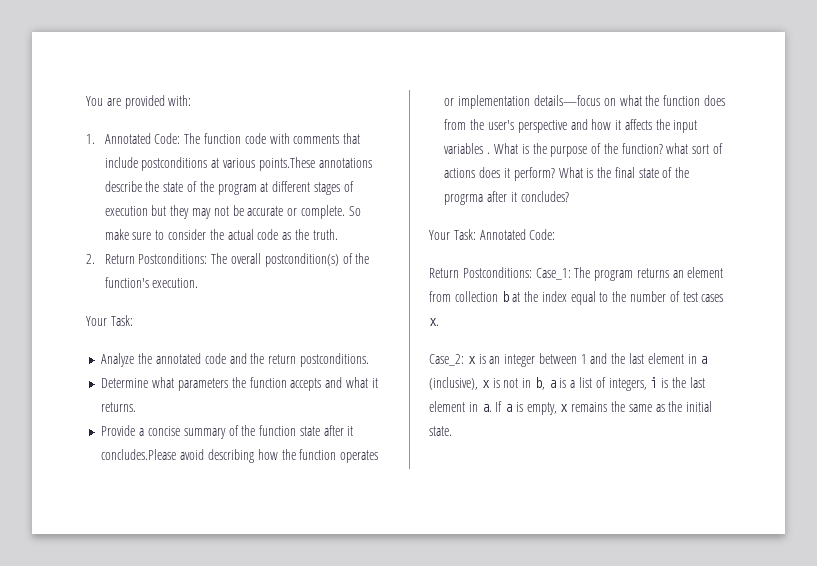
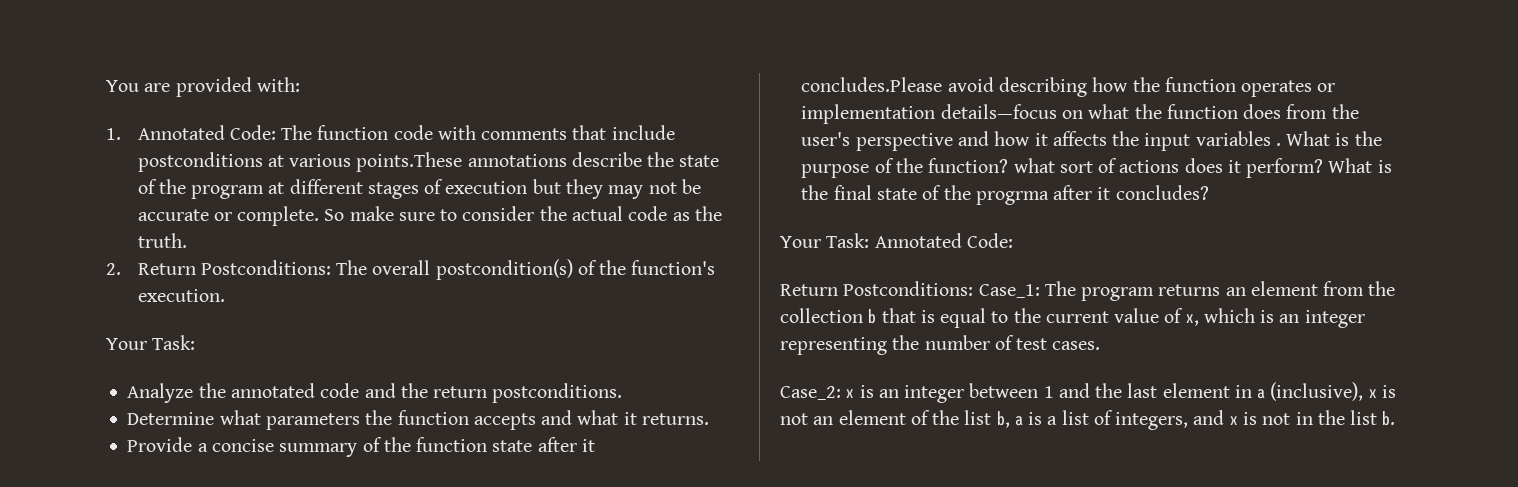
(451, 296) none -> [1368,281,1396,296] the
[512,291,609,305] at the index equal to -> [881,308,1365,328] [780,337,887,355] that is equal to the current value of x, which is an integer representing
[701,294,724,302] [429,318,439,326] cases x. -> [1052,341,1101,350] cases.
[522,378,532,388] in -> [813,410,992,425] an element of the list
[650,377,705,388] [429,401,713,415] [429,426,452,436] i is the last element in a. If a is empty, x remains the same as the initial state. -> [1193,410,1396,426] and x is not in the list b.

